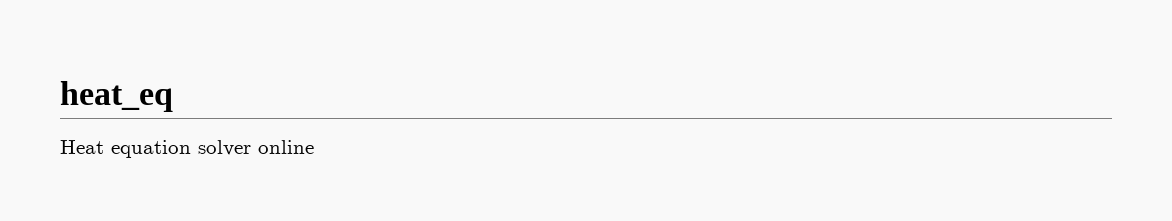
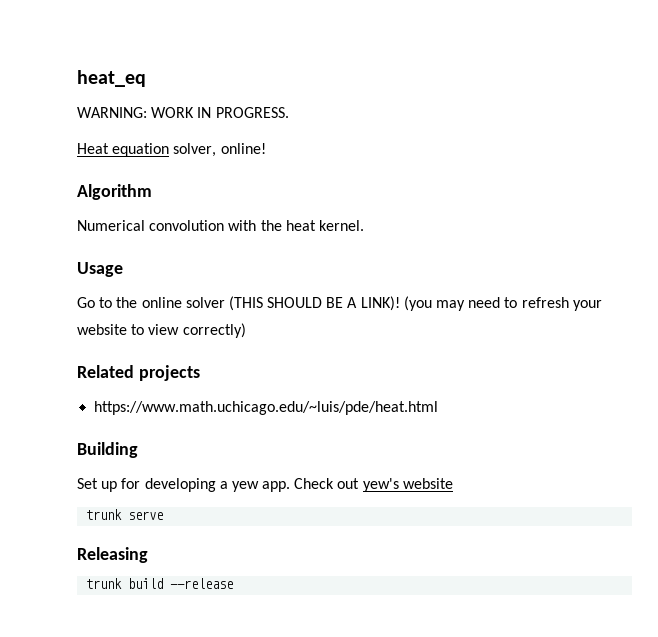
[60,140,314,158] Heat equation solver online -> [77,107,289,118] [77,143,266,157] [77,184,152,200] [77,220,364,231] [77,262,123,277] [77,296,602,311] [77,323,246,338] [77,365,200,381] [94,401,439,415] [77,442,138,458] [77,478,453,492] [86,509,164,520] [77,547,148,563] [86,578,234,589] WARNING: WORK IN PROGRESS. // Heat equation solver, online! // Algorithm // Numerical convolution with the heat kernel. // Usage // Go to the online solver (THIS SHOULD BE A LINK)! (you may need to refresh your website to view correctly) // Related projects // https://www.math.uchicago.edu/~luis/pde/heat.html // Building // Set up for developing a yew app. Check out yew's website // trunk serve // Releasing // trunk build --release

